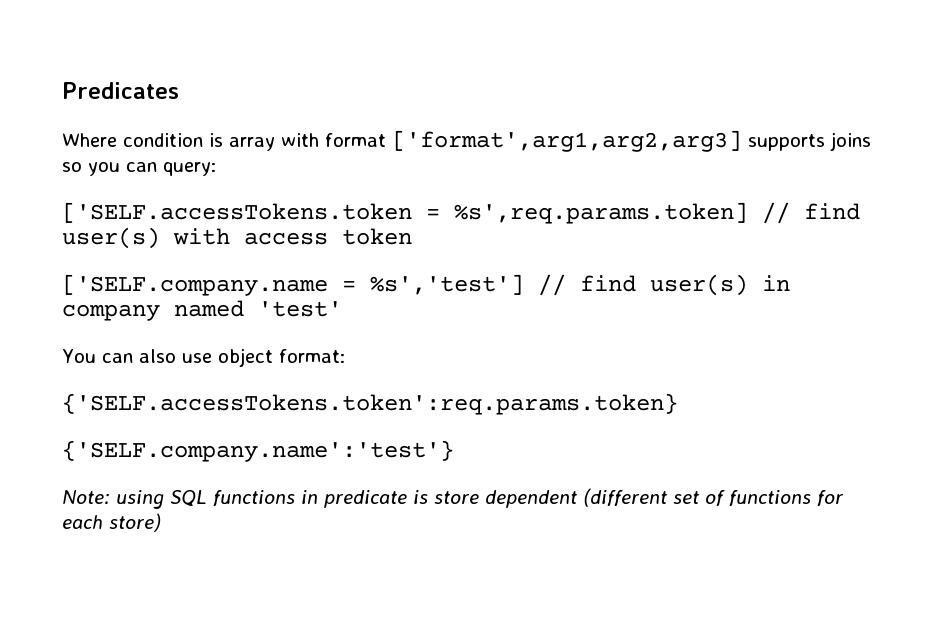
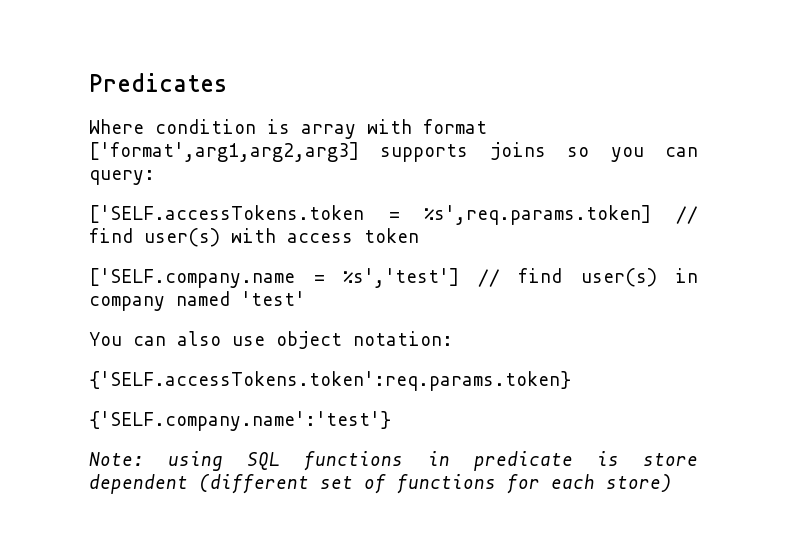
[278,349,345,363] format: -> [353,331,453,346] notation:

